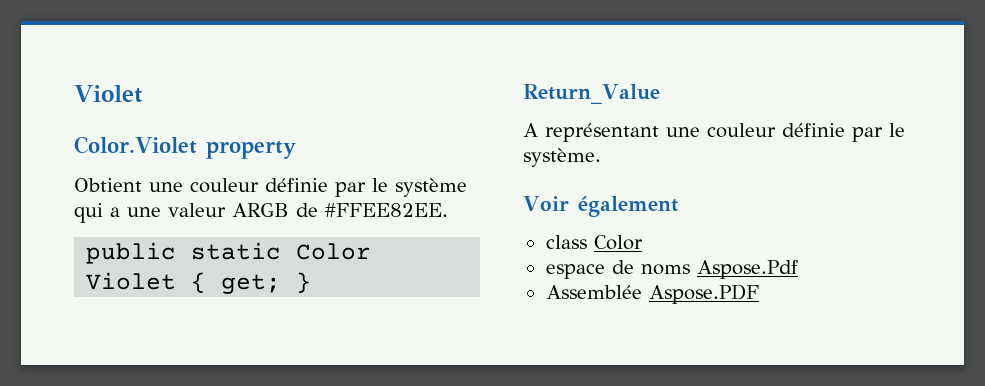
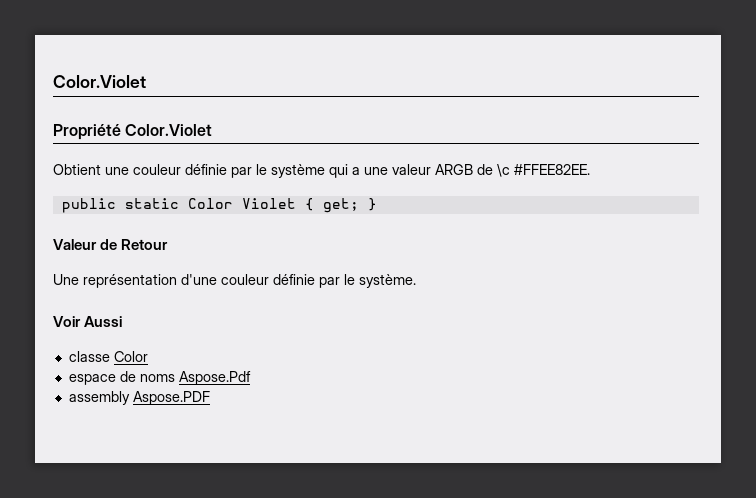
[74,85,143,103] [74,136,296,159] Violet // Color.Violet property -> [53,75,146,88] [53,124,213,140] Color.Violet // Propriété Color.Violet
(318, 210) none -> [497,164,510,177] \c
[523,84,660,104] [523,123,700,142] Return_Value // A représentant une -> [53,239,169,250] [53,274,217,288] Valeur de Retour // Une représentation d'une
[577,196,678,217] [545,235,587,249] également // class -> [84,316,123,327] [68,351,110,362] Aussi // classe
[545,285,642,299] Assemblée -> [68,391,130,405] assembly

